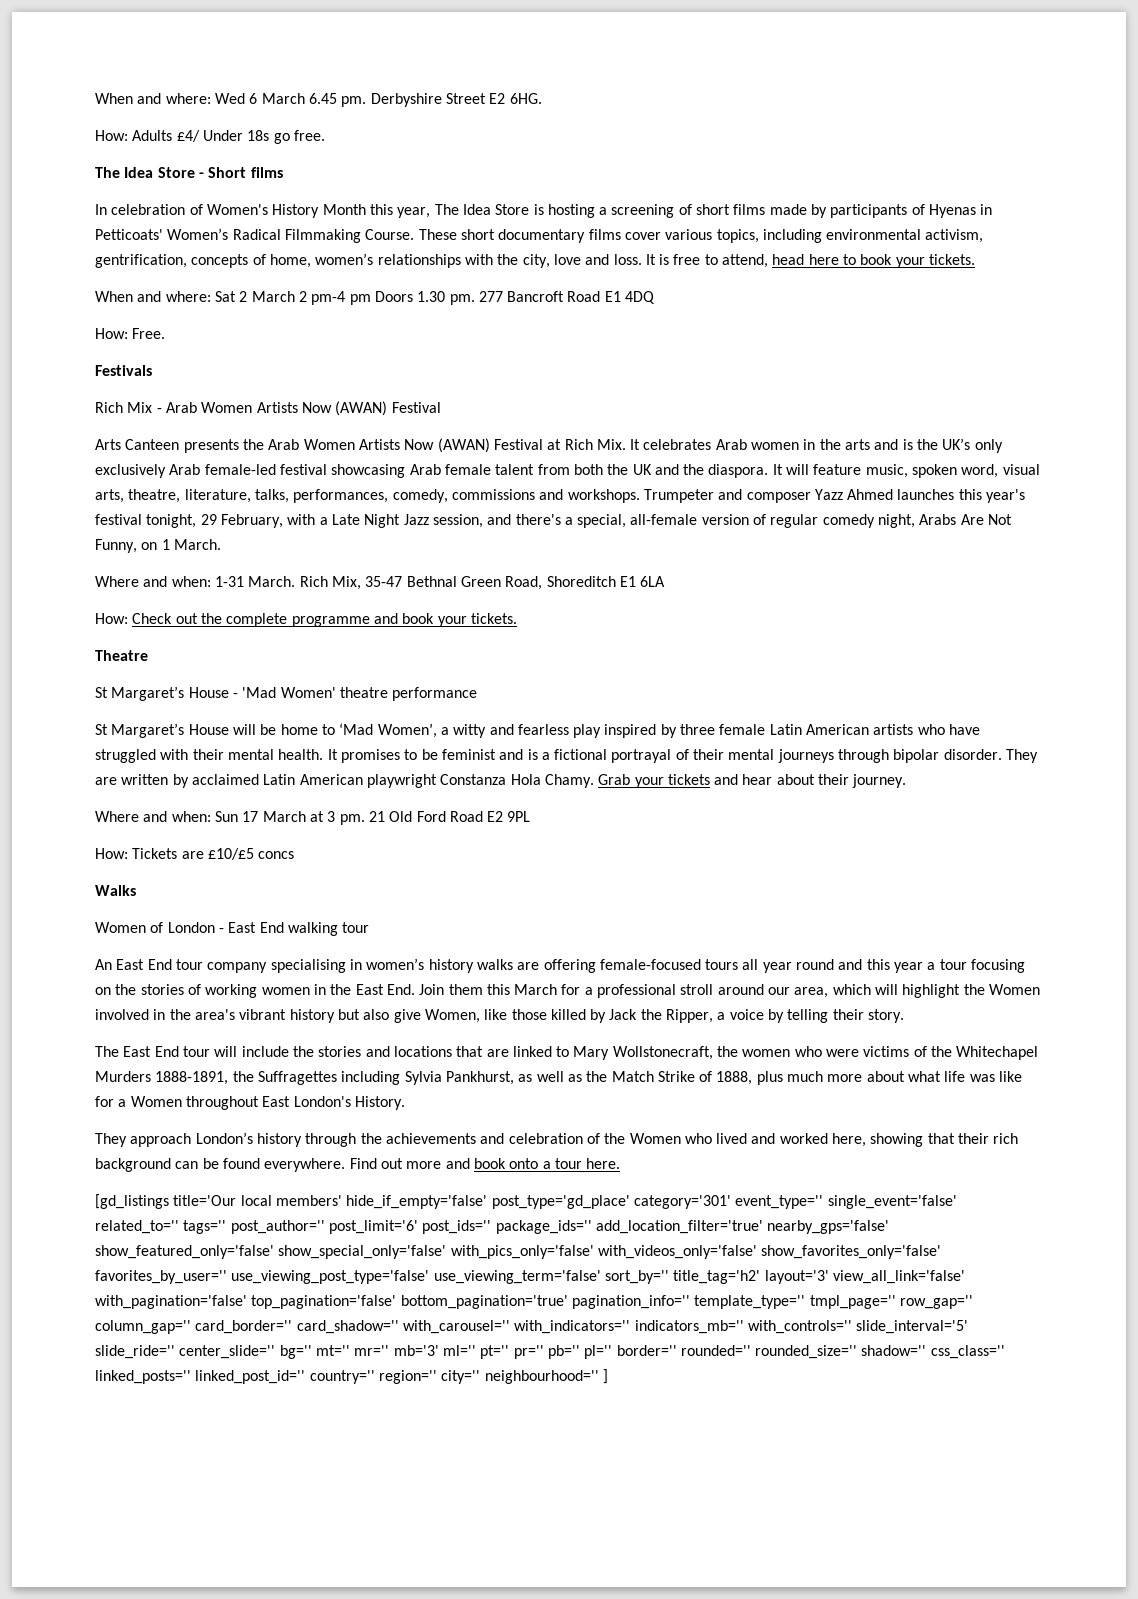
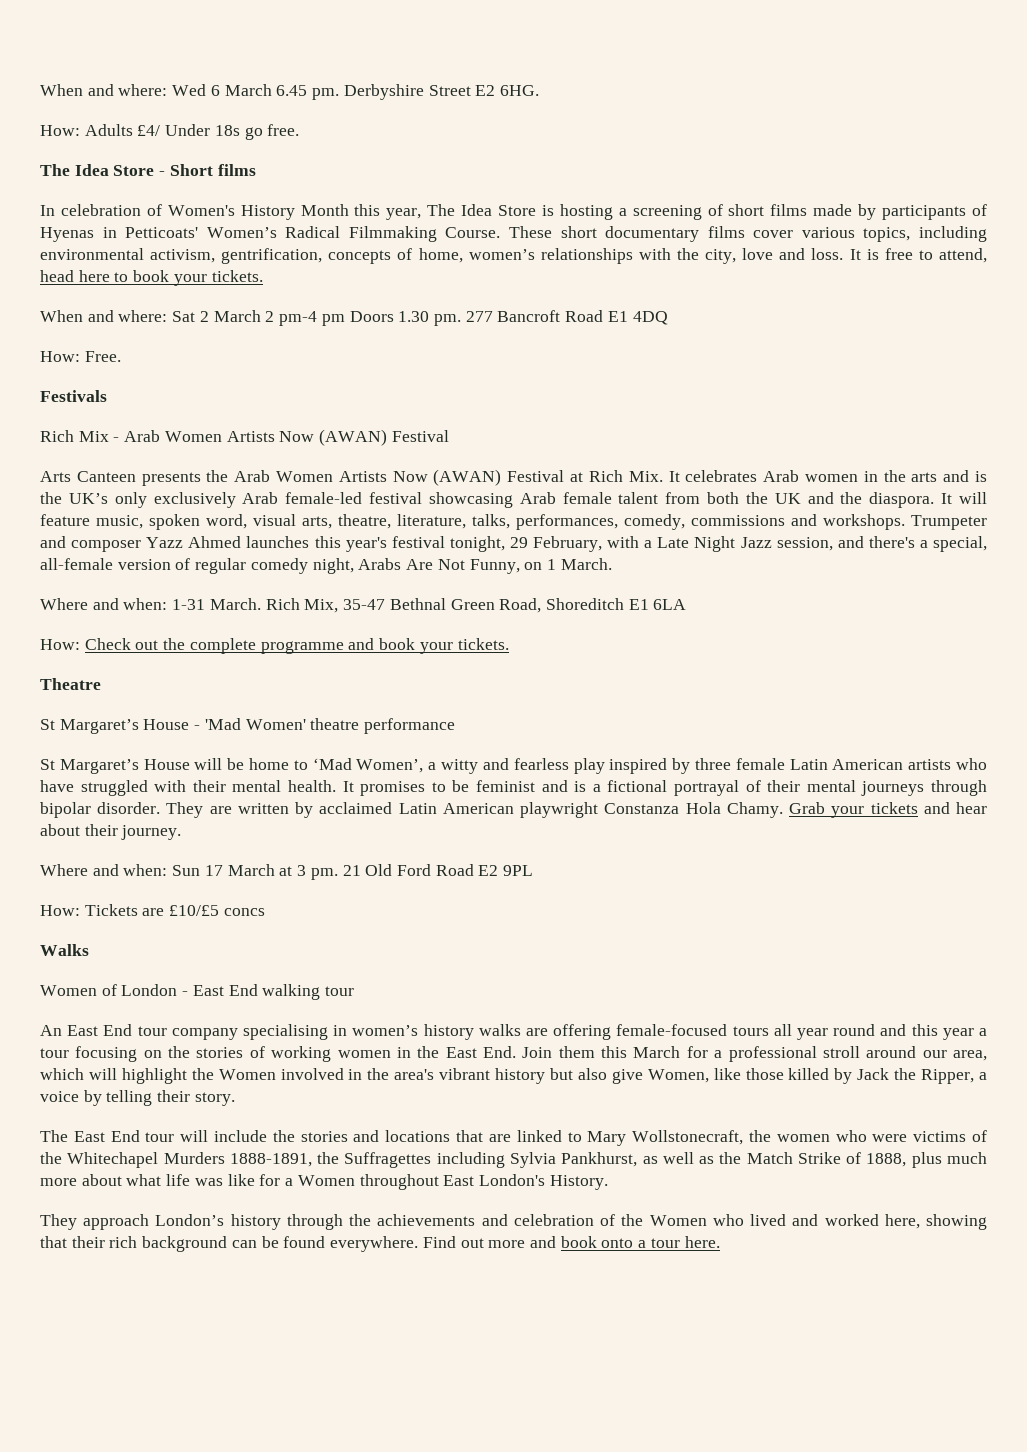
[95,1194,957,1209] [95,1220,890,1234] [95,1245,942,1259] [95,1270,965,1284] [95,1295,973,1309] [95,1320,969,1334] [95,1345,1005,1359] [95,1369,608,1384] // [gd_listings title='Our local members' hide_if_empty='false' post_type='gd_place' category='301' event_type='' single_event='false' related_to='' tags='' post_author='' post_limit='6' post_ids='' package_ids='' add_location_filter='true' nearby_gps='false' show_featured_only='false' show_special_only='false' with_pics_only='false' with_videos_only='false' show_favorites_only='false' favorites_by_user='' use_viewing_post_type='false' use_viewing_term='false' sort_by='' title_tag='h2' layout='3' view_all_link='false' with_pagination='false' top_pagination='false' bottom_pagination='true' pagination_info='' template_type='' tmpl_page='' row_gap='' column_gap='' card_border='' card_shadow='' with_carousel='' with_indicators='' indicators_mb='' with_controls='' slide_interval='5' slide_ride='' center_slide='' bg='' mt='' mr='' mb='3' ml='' pt='' pr='' pb='' pl='' border='' rounded='' rounded_size='' shadow='' css_class='' linked_posts='' linked_post_id='' country='' region='' city='' neighbourhood='' ] -> (720, 1242) none

